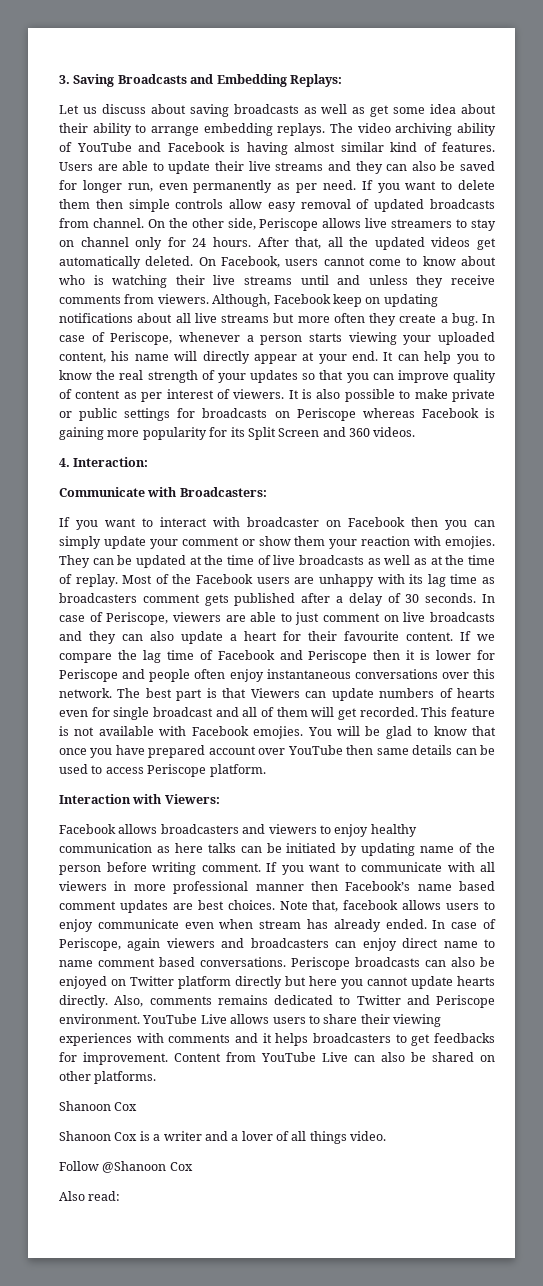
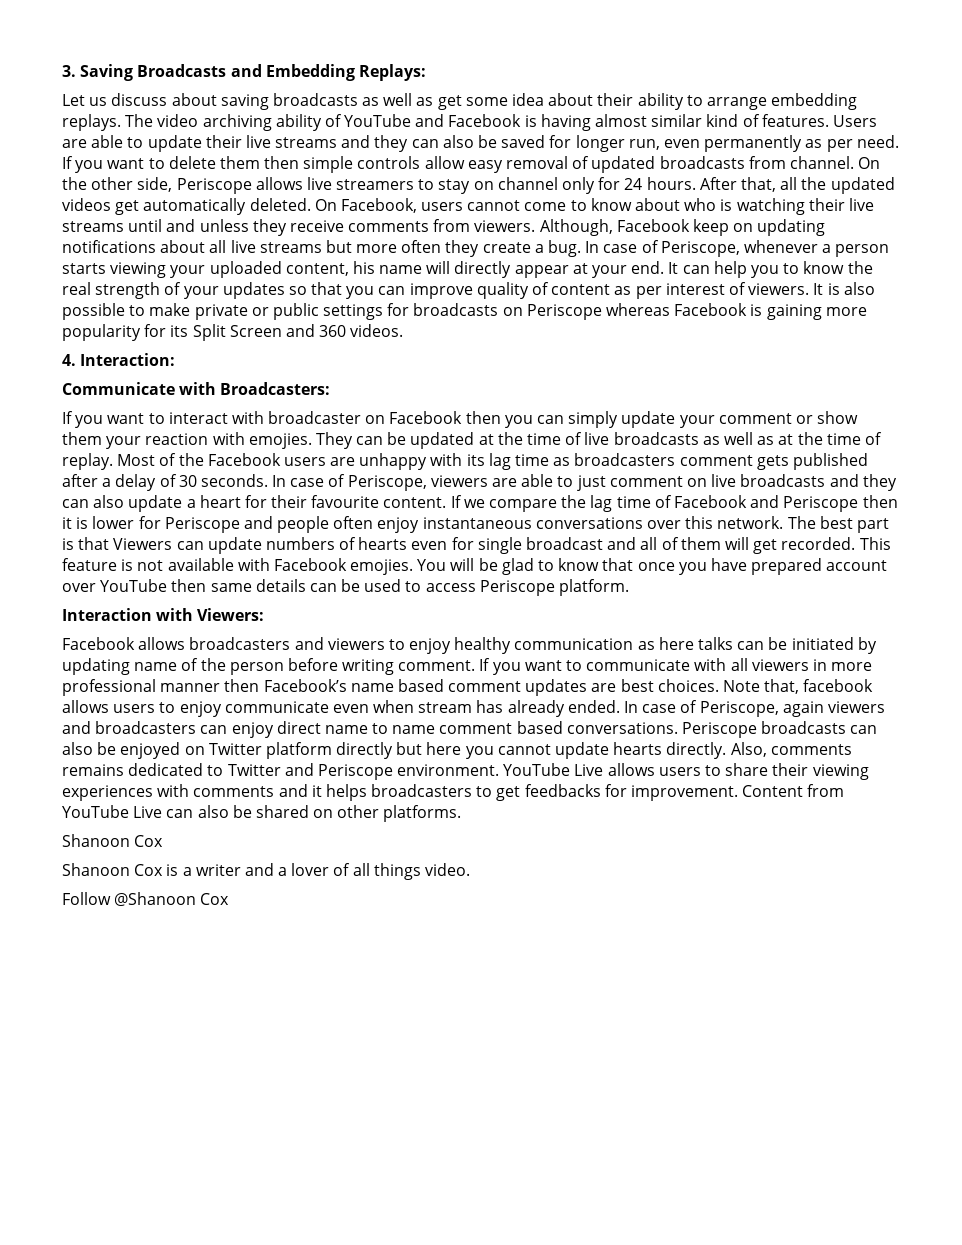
[59,1191,121,1201] // Also read: -> (230, 899) none

